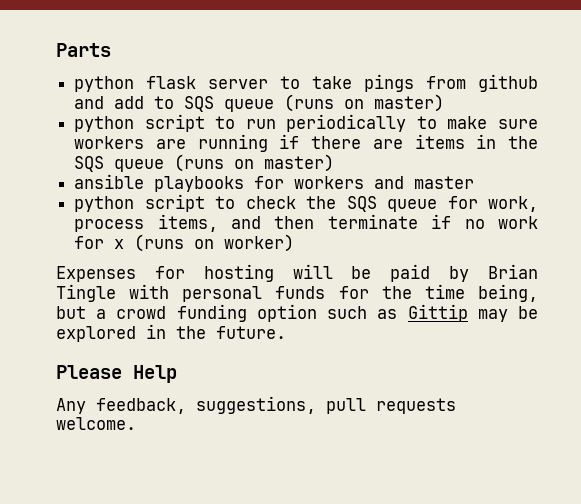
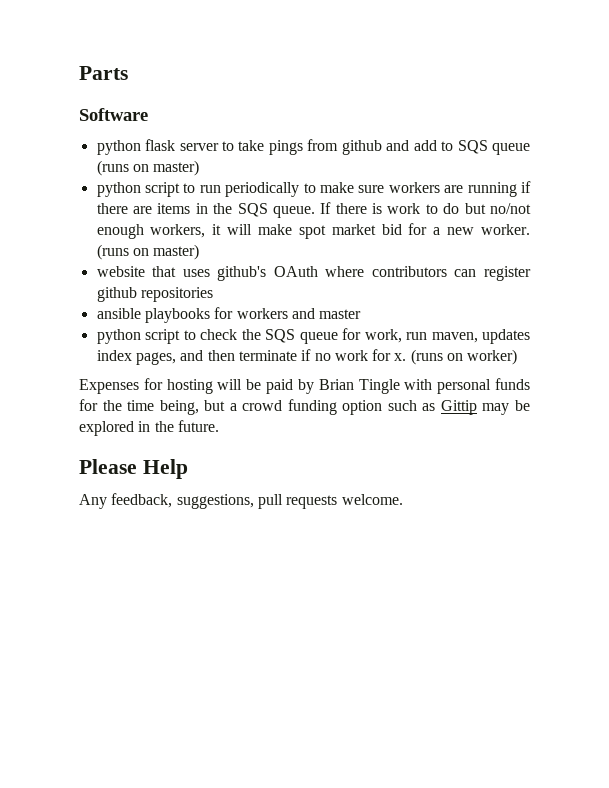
(111, 50) none -> [79,108,148,121] // Software
[114,154,335,172] queue (runs on master) -> [272,202,531,218] [96,223,530,239] [96,244,200,260] [96,266,531,281] [96,287,213,302] queue. If there is work to do but no/not enough workers, it will make spot market bid for a new worker. (runs on master) // website that uses github's OAuth where contributors can register github repositories
[74,214,218,232] process items, -> [406,329,530,344] [96,350,176,365] run maven, updates index pages,
[114,239,125,249] x -> [394,353,407,361] x.

